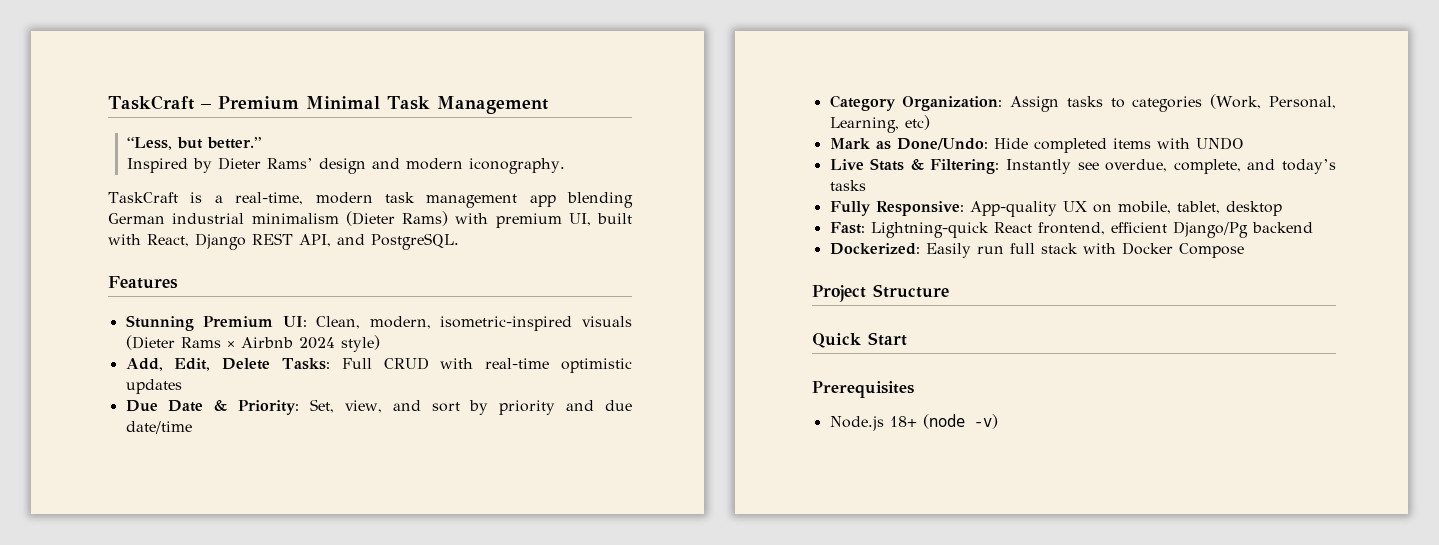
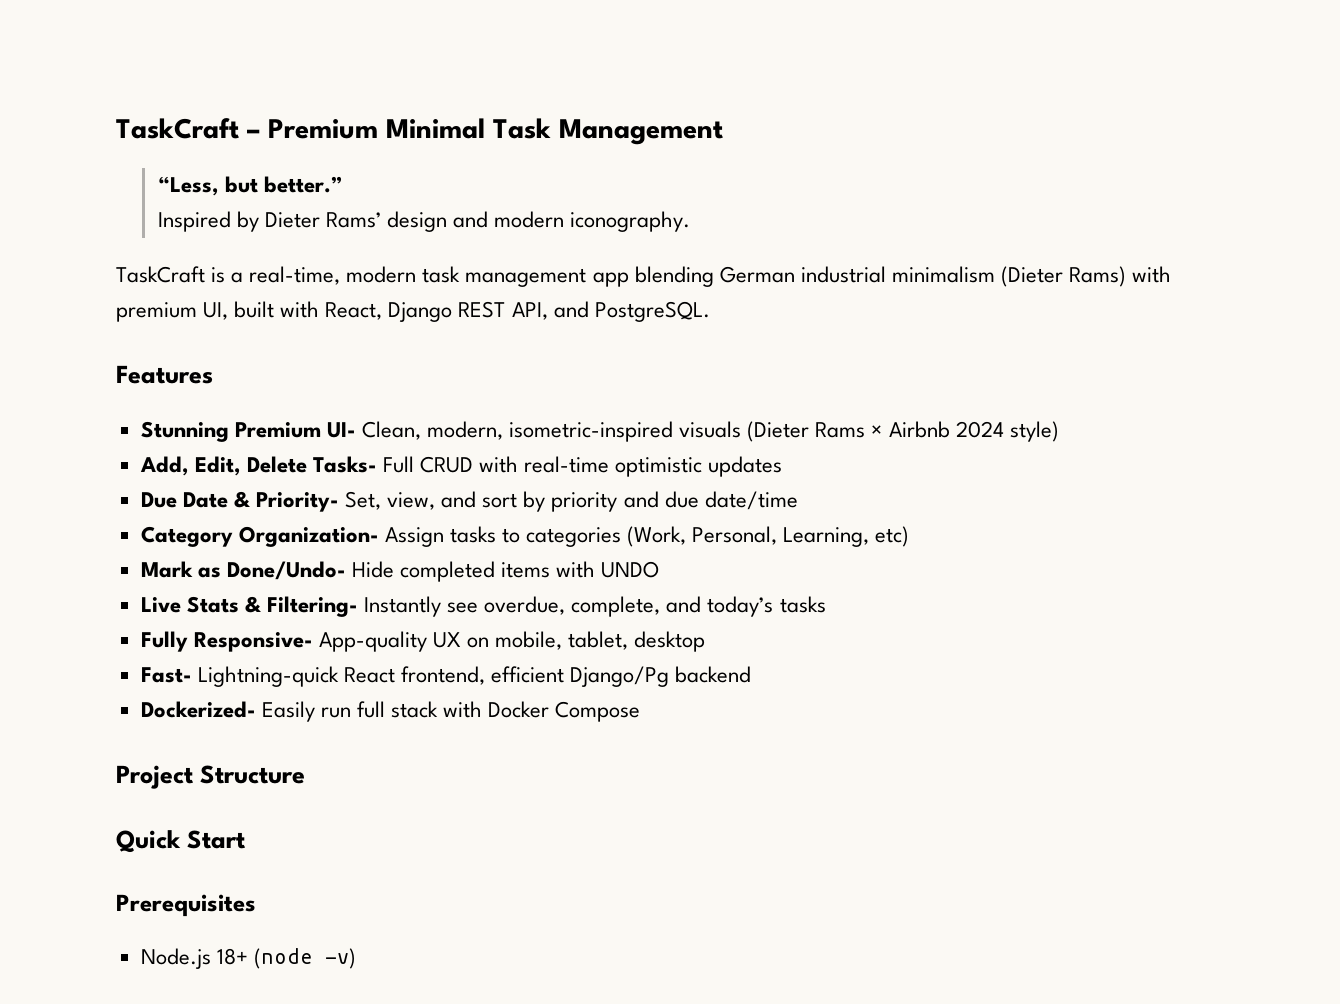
[282,316,307,327] UI: -> [326,422,356,438] UI-
[282,358,331,370] Tasks: -> [312,456,377,473] Tasks-
[238,400,300,415] Priority: -> [255,492,339,512] Priority-
[902,96,1003,111] Organization: -> [238,526,379,547] Organization-
[896,138,988,150] Done/Undo: -> [226,561,346,580] Done/Undo-
[930,159,1000,174] Filtering: -> [266,596,358,617] Filtering-
[875,201,964,216] Responsive: -> [193,632,313,652] Responsive-
[829,222,865,234] Fast: -> [140,667,192,683] Fast-
[829,243,920,255] Dockerized: -> [140,701,256,718] Dockerized-

